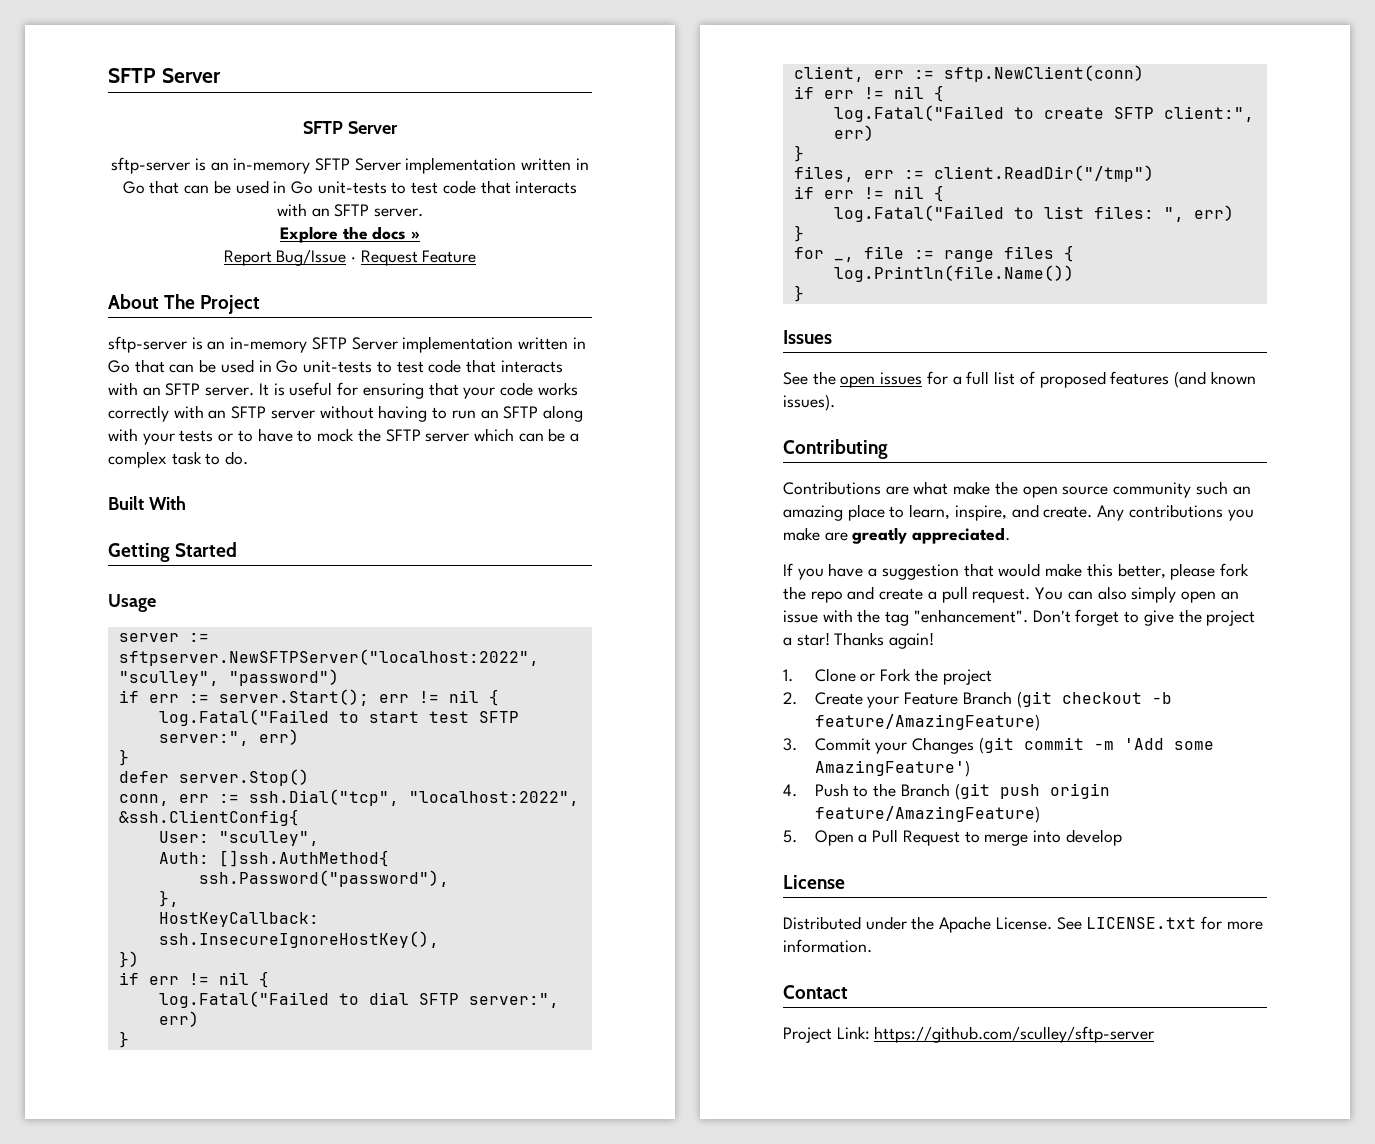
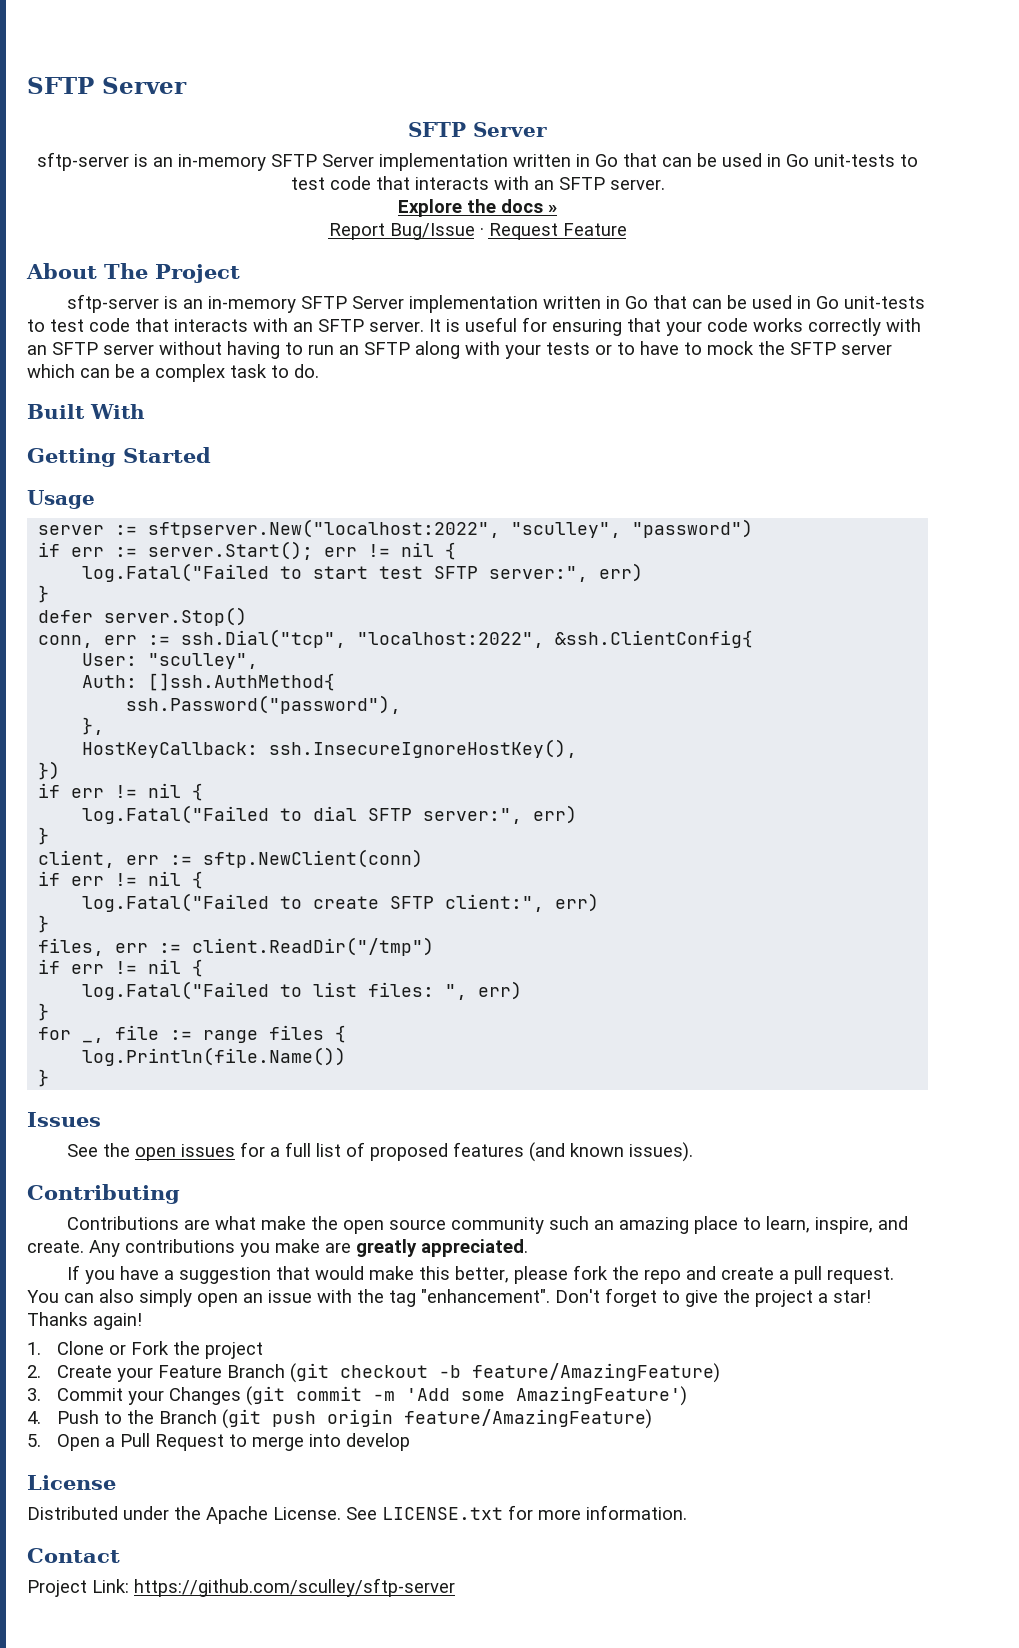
[118,649,539,666] sftpserver.NewSFTPServer("localhost:2022", -> [148,519,501,538] sftpserver.New("localhost:2022",

